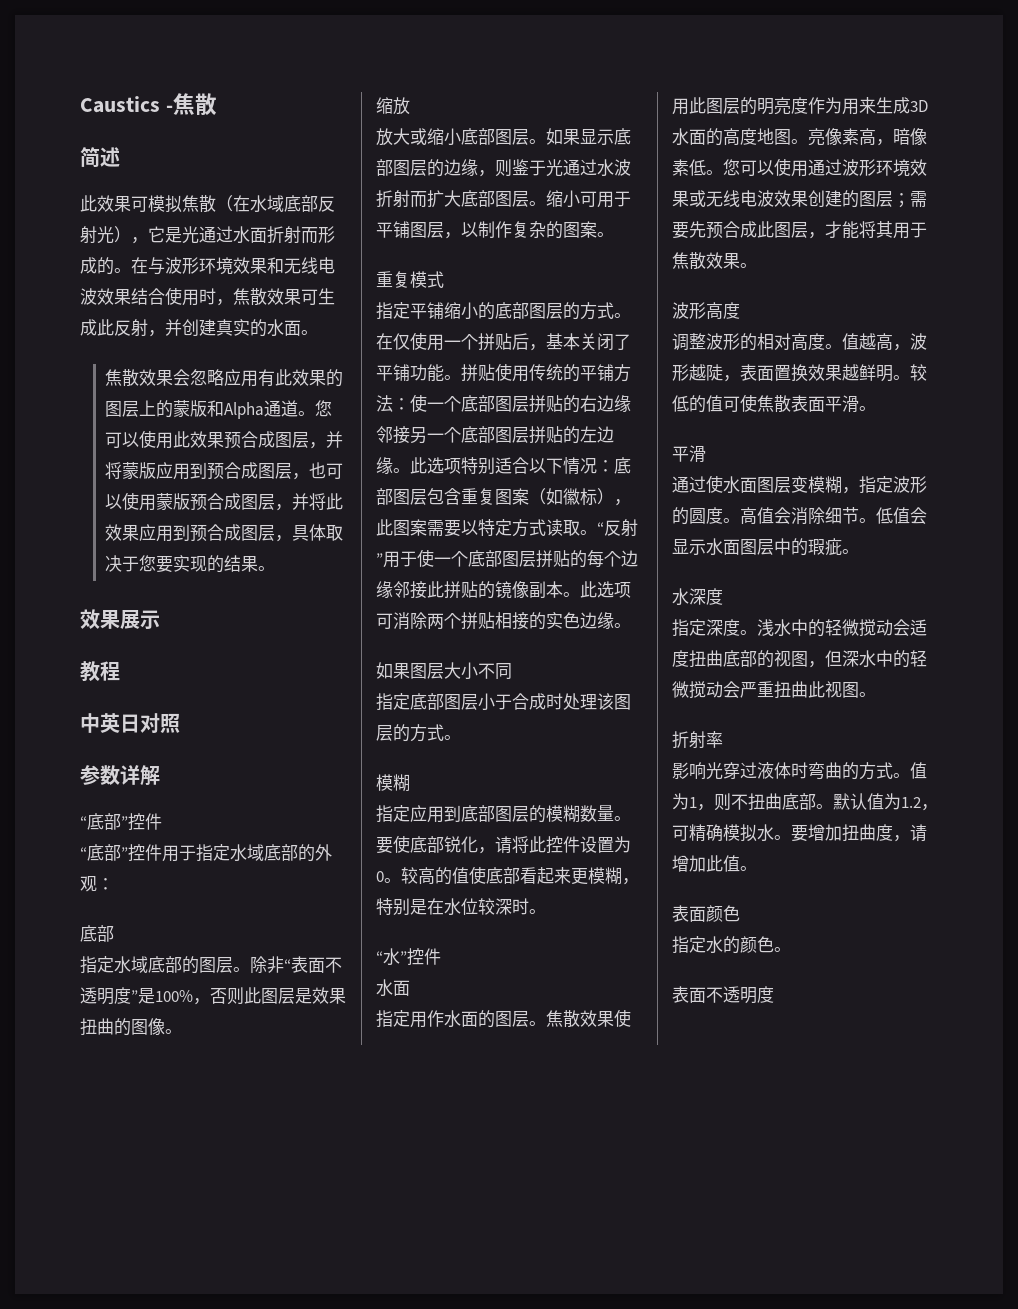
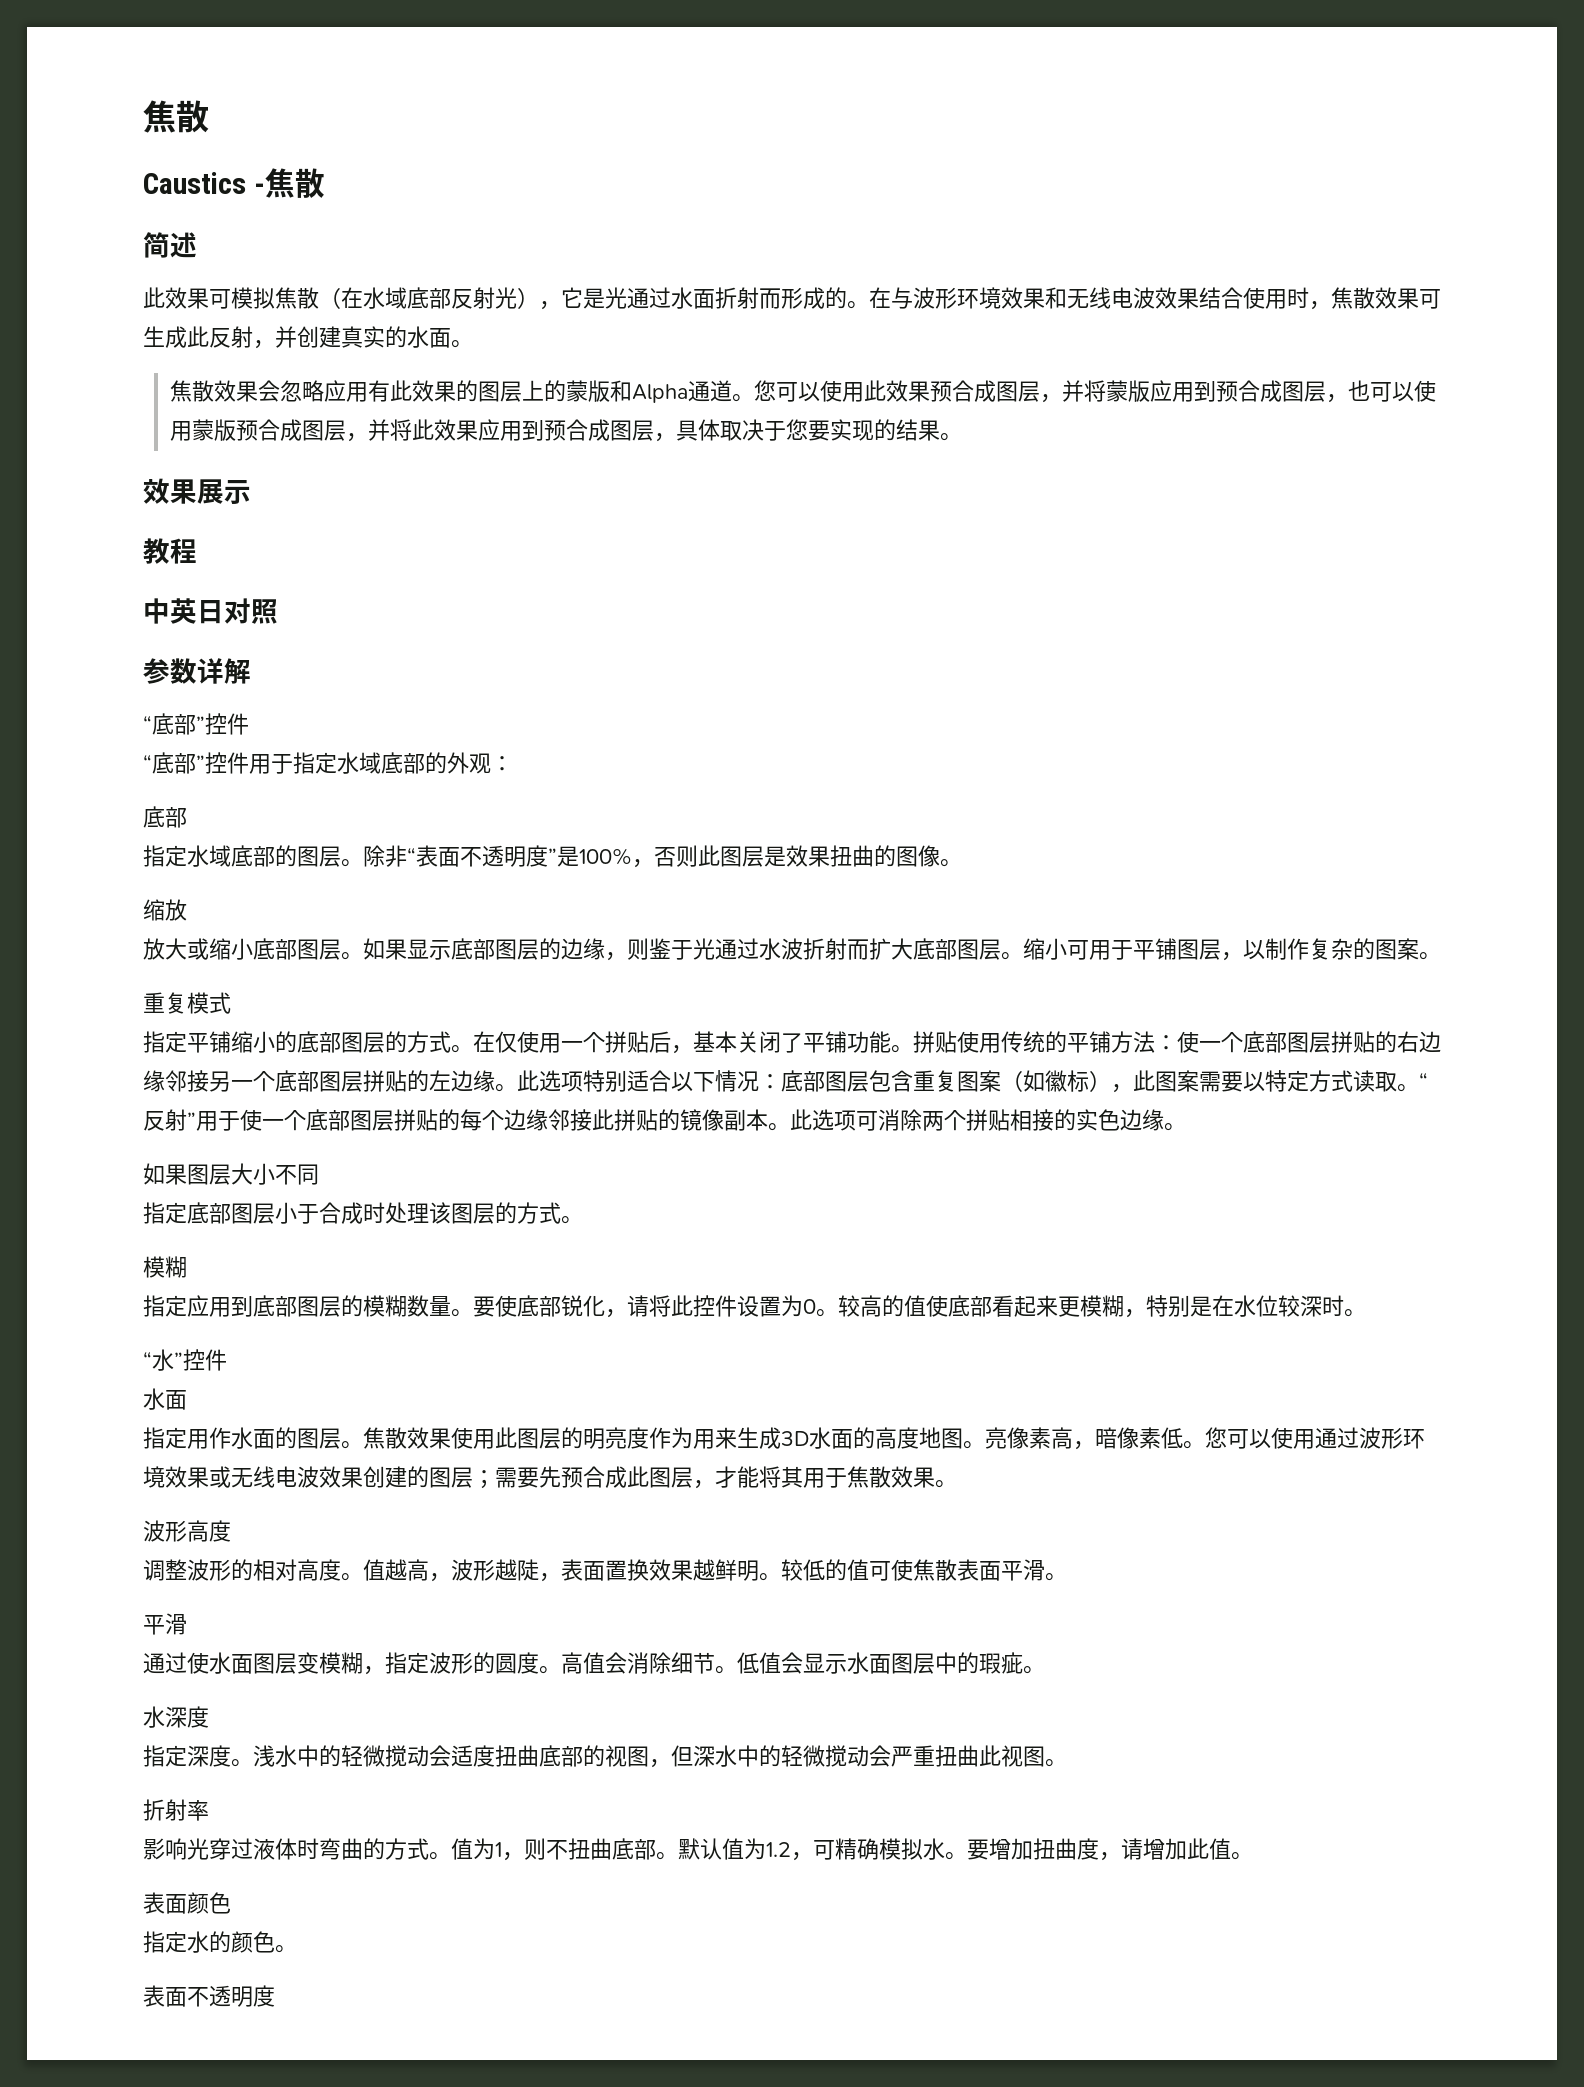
(80, 104) none -> [143,100,209,133] 焦散 //

